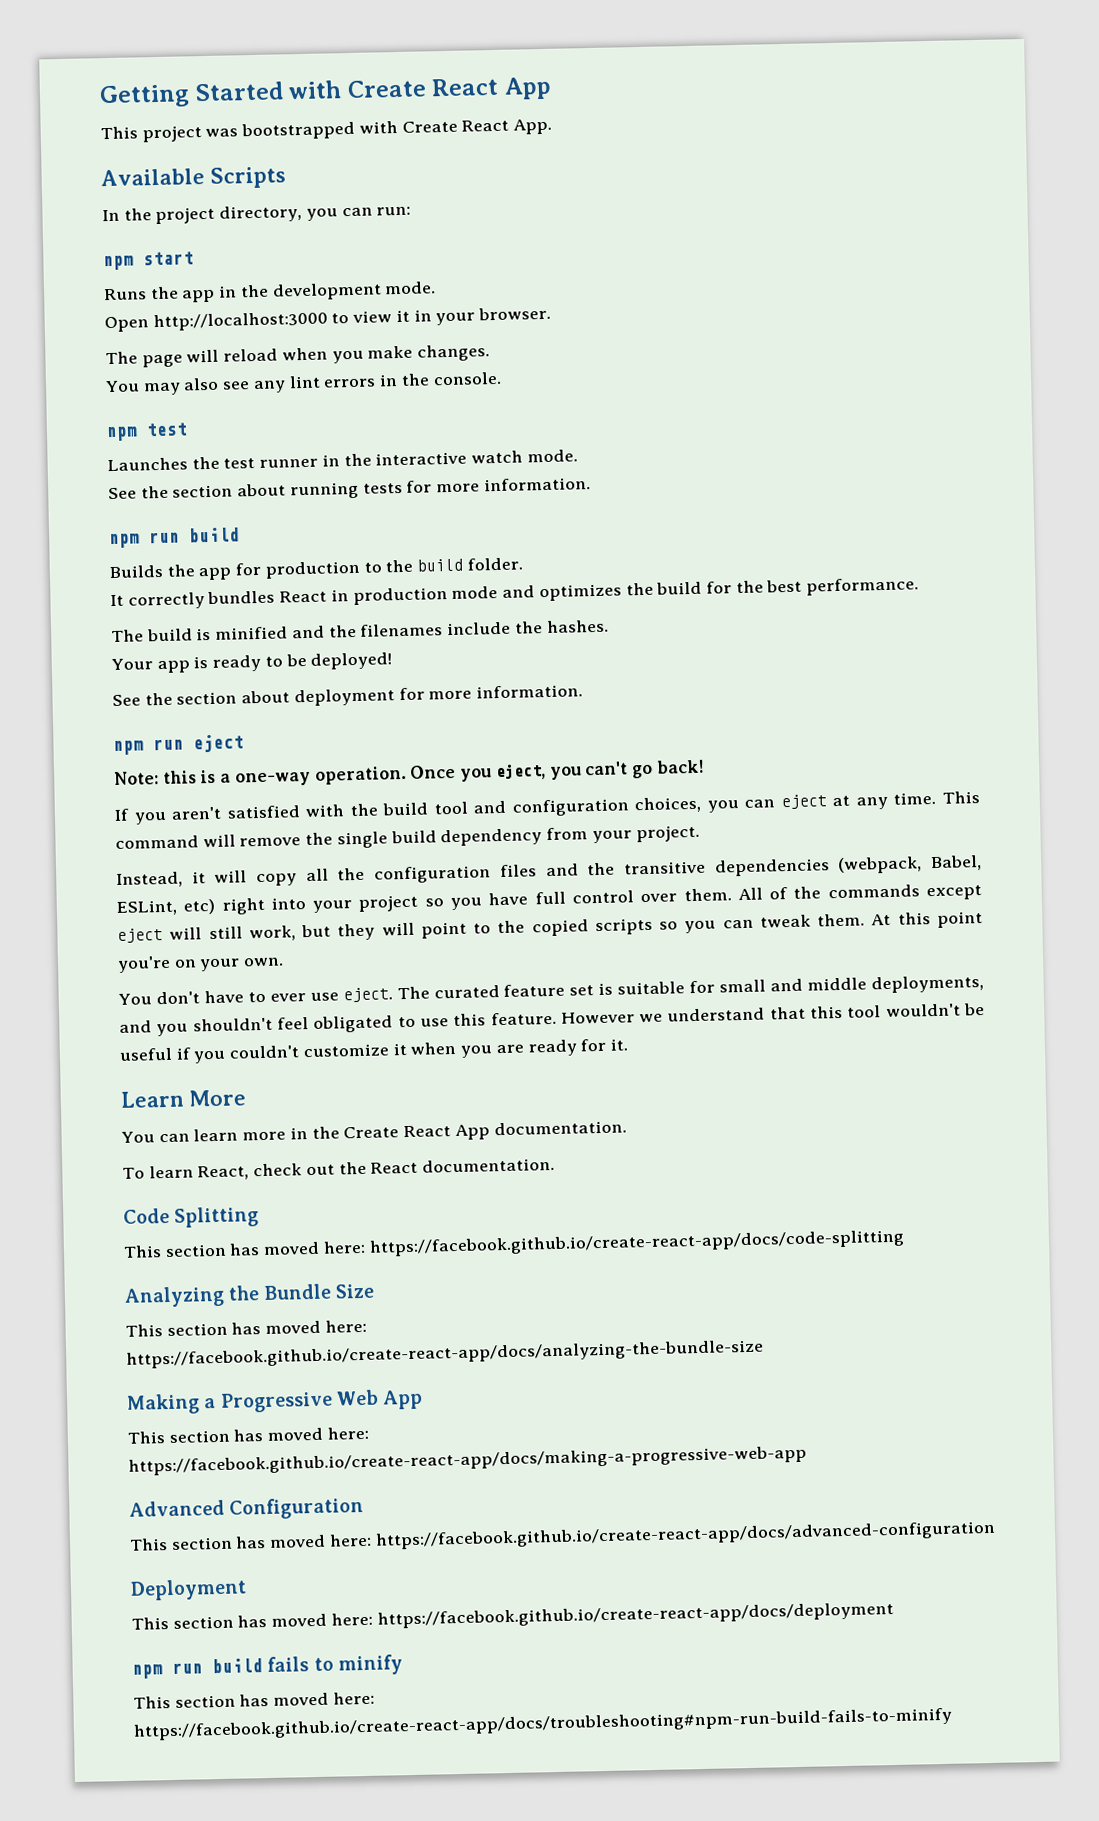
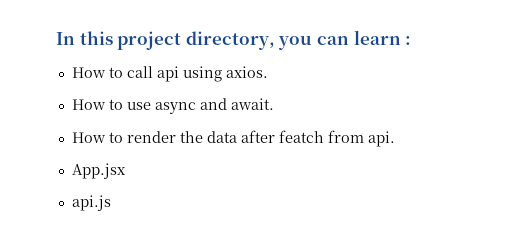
[99,76,553,109] [100,118,553,143] [101,166,286,189] [102,204,412,225] [103,251,194,271] [103,281,437,303] [104,306,552,333] [105,344,491,368] [105,371,502,396] [106,422,188,442] [107,449,578,472] [108,477,591,500] [109,527,240,549] [109,557,523,581] [110,577,920,610] [111,619,609,643] [111,652,393,674] [112,684,584,707] [113,734,244,756] [114,759,705,787] [114,791,980,825] [115,824,700,849] [116,855,983,888] [116,884,982,916] [117,910,984,943] [117,955,285,973] [118,975,984,1005] [119,1002,985,1037] [119,1038,628,1064] [120,1089,246,1108] [121,1120,627,1143] [122,1157,556,1181] [123,1206,260,1228] [123,1229,905,1258] [124,1283,375,1308] [125,1319,367,1337] [126,1339,764,1369] [126,1389,424,1415] [127,1426,369,1444] [128,1445,807,1476] [129,1496,365,1520] [129,1520,996,1551] [130,1578,247,1601] [131,1602,894,1630] [132,1654,403,1679] [133,1691,375,1709] [133,1707,952,1741] Getting Started with Create React App // This project was bootstrapped with Create React App. // Available Scripts // In the project directory, you can run: // npm start // Runs the app in the development mode. // Open http://localhost:3000 to view it in your browser. // The page will reload when you make changes. // You may also see any lint errors in the console. // npm test // Launches the test runner in the interactive watch mode. // See the section about running tests for more information. // npm run build // Builds the app for production to the build folder. // It correctly bundles React in production mode and optimizes the build for the best performance. // The build is minified and the filenames include the hashes. // Your app is ready to be deployed! // See the section about deployment for more information. // npm run eject // Note: this is a one-way operation. Once you eject, you can't go back! // If you aren't satisfied with the build tool and configuration choices, you can eject at any time. This command will remove the single build dependency from your project. // Instead, it will copy all the configuration files and the transitive dependencies (webpack, Babel, ESLint, etc) right into your project so you have full control over them. All of the commands except eject will still work, but they will point to the copied scripts so you can tweak them. At this point you're on your own. // You don't have to ever use eject. The curated feature set is suitable for small and middle deployments, and you shouldn't feel obligated to use this feature. However we understand that this tool wouldn't be useful if you couldn't customize it when you are ready for it. // Learn More // You can learn more in the Create React App documentation. // To learn React, check out the React documentation. // Code Splitting // This section has moved here: https://facebook.github.io/create-react-app/docs/code-splitting // Analyzing the Bundle Size // This section has moved here: https://facebook.github.io/create-react-app/docs/analyzing-the-bundle-size // Making a Progressive Web App // This section has moved here: https://facebook.github.io/create-react-app/docs/making-a-progressive-web-app // Advanced Configuration // This section has moved here: https://facebook.github.io/create-react-app/docs/advanced-configuration // Deployment // This section has moved here: https://facebook.github.io/create-react-app/docs/deployment // npm run build fails to minify // This section has moved here: https://facebook.github.io/create-react-app/docs/troubleshooting#npm-run-build-fails-to-minify -> [56,30,412,50] [71,66,268,82] [71,98,274,114] [71,130,395,147] [71,163,126,179] [71,195,111,211] In this project directory, you can learn : // How to call api using axios. // How to use async and await. // How to render the data after featch from api. // App.jsx // api.js

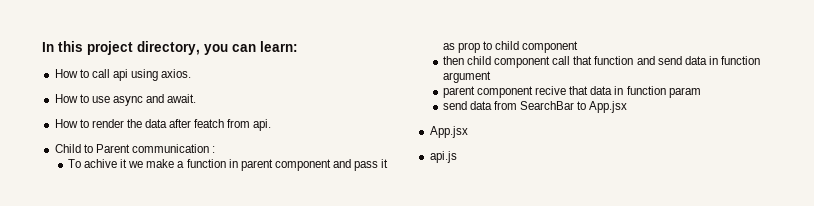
[353,30,412,45] learn : -> [260,41,298,52] learn:
(395, 139) none -> [54,144,216,153] [67,159,389,171] [442,41,579,53] [442,56,760,68] [442,71,491,83] [442,86,701,98] [442,101,628,113] // Child to Parent communication : // To achive it we make a function in parent component and pass it as prop to child component // then child component call that function and send data in function argument // parent component recive that data in function param // send data from SearchBar to App.jsx

